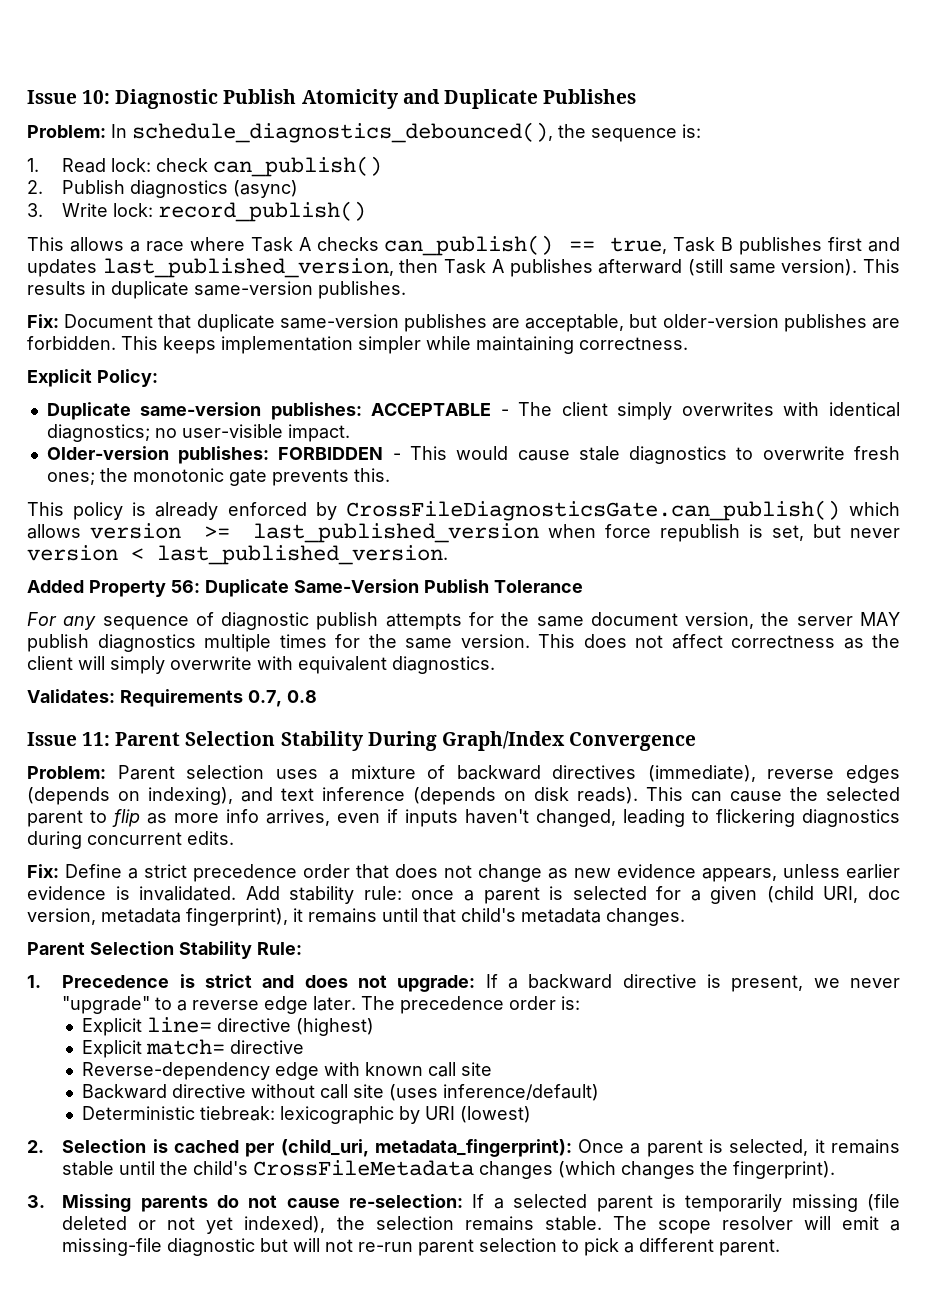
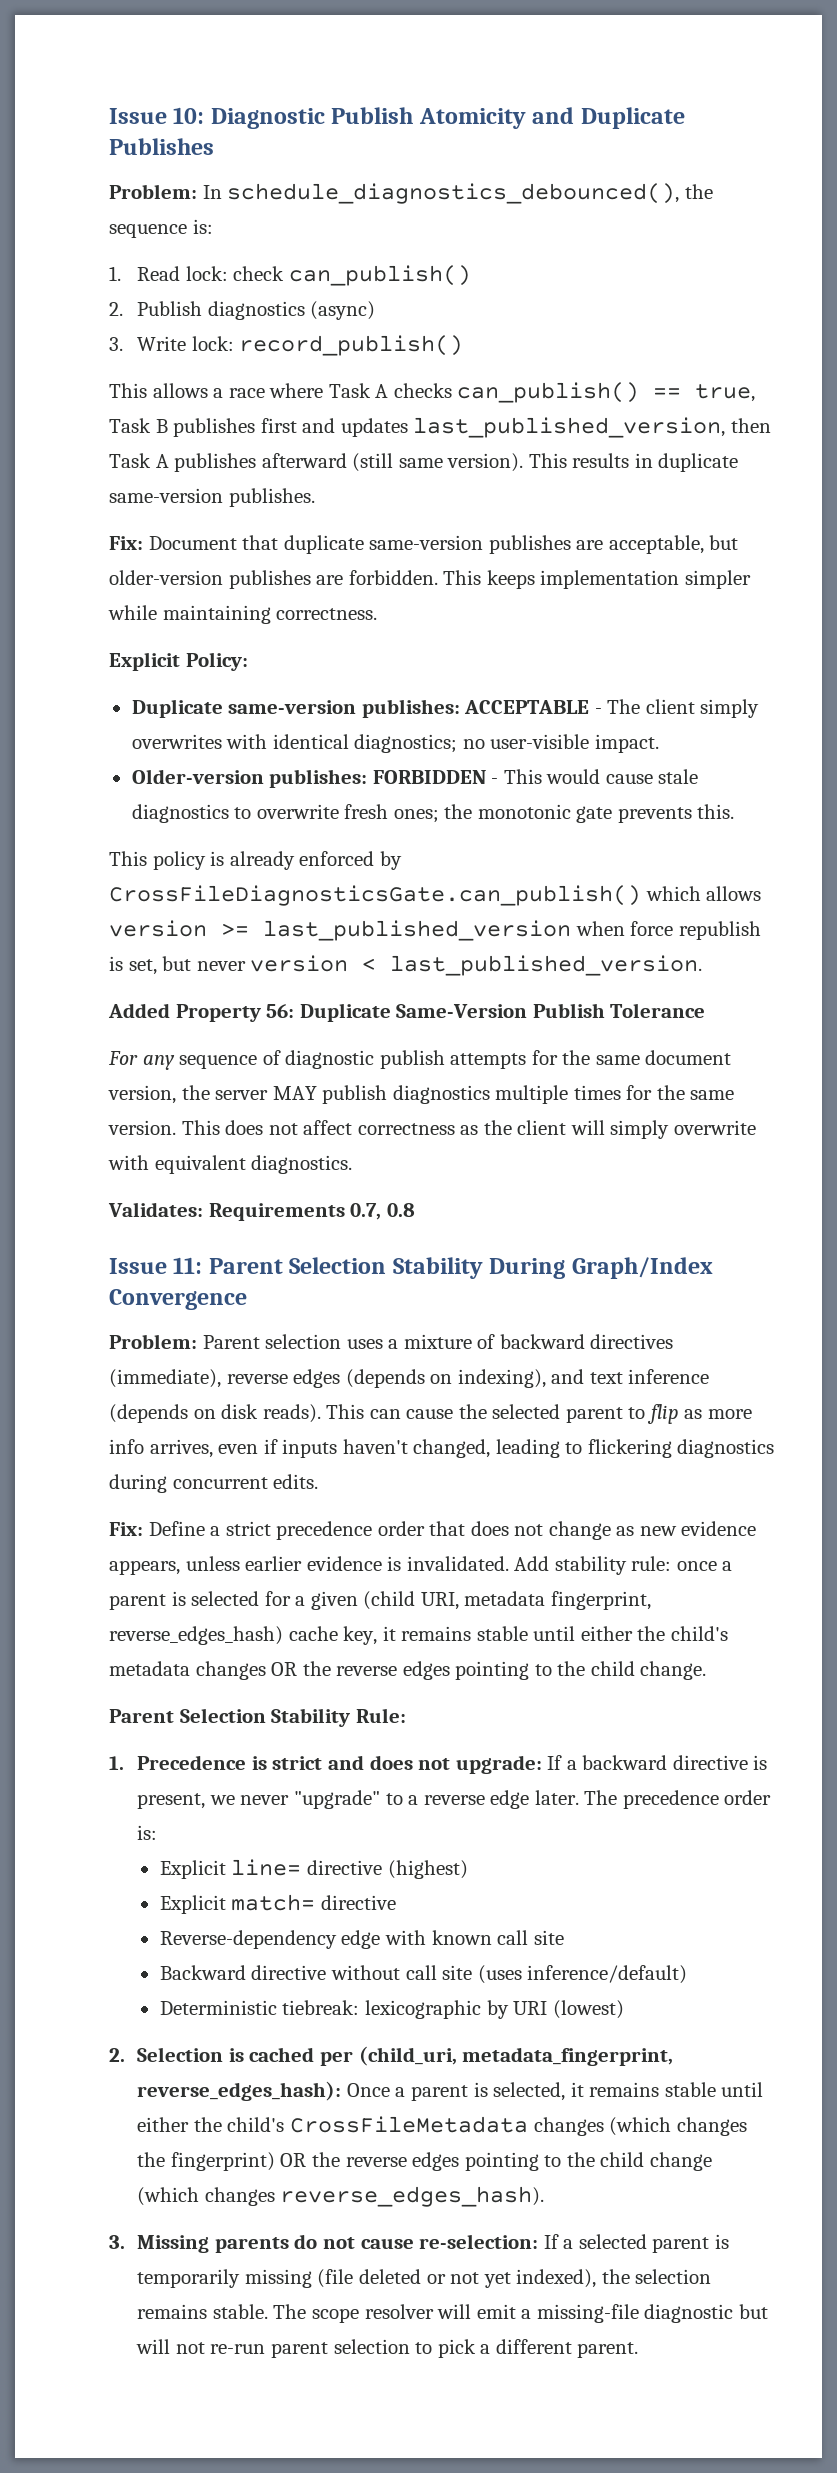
[868,886,900,900] [27,908,685,926] doc version, metadata fingerprint), it remains until that child's metadata changes. -> [464,1591,651,1610] [109,1626,728,1645] [109,1661,707,1680] metadata fingerprint, reverse_edges_hash) cache key, it remains stable until either the child's metadata changes OR the reverse edges pointing to the child change.
[374,1139,572,1157] metadata_fingerprint): -> [462,2047,674,2066] [137,2081,342,2101] metadata_fingerprint, reverse_edges_hash):
(156, 1168) none -> [137,2117,190,2132] either
[733,1161,836,1179] fingerprint). -> [170,2152,712,2171] [137,2186,545,2207] fingerprint) OR the reverse edges pointing to the child change (which changes reverse_edges_hash).

